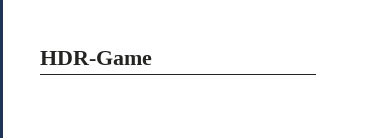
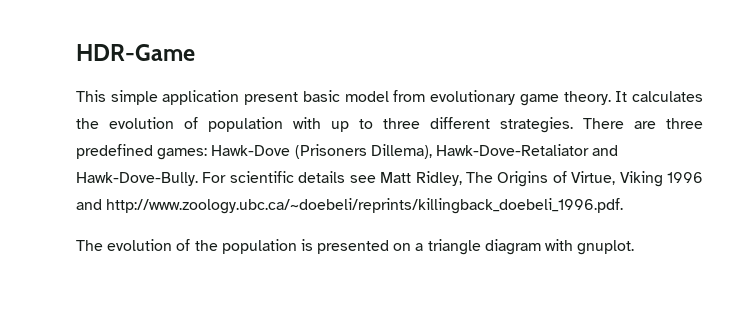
(152, 58) none -> [76,90,704,106] [76,117,703,133] [76,144,619,160] [76,171,703,187] [76,198,624,214] [76,239,635,255] // This simple application present basic model from evolutionary game theory. It calculates the evolution of population with up to three different strategies. There are three predefined games: Hawk-Dove (Prisoners Dillema), Hawk-Dove-Retaliator and Hawk-Dove-Bully. For scientific details see Matt Ridley, The Origins of Virtue, Viking 1996 and http://www.zoology.ubc.ca/~doebeli/reprints/killingback_doebeli_1996.pdf. // The evolution of the population is presented on a triangle diagram with gnuplot.

